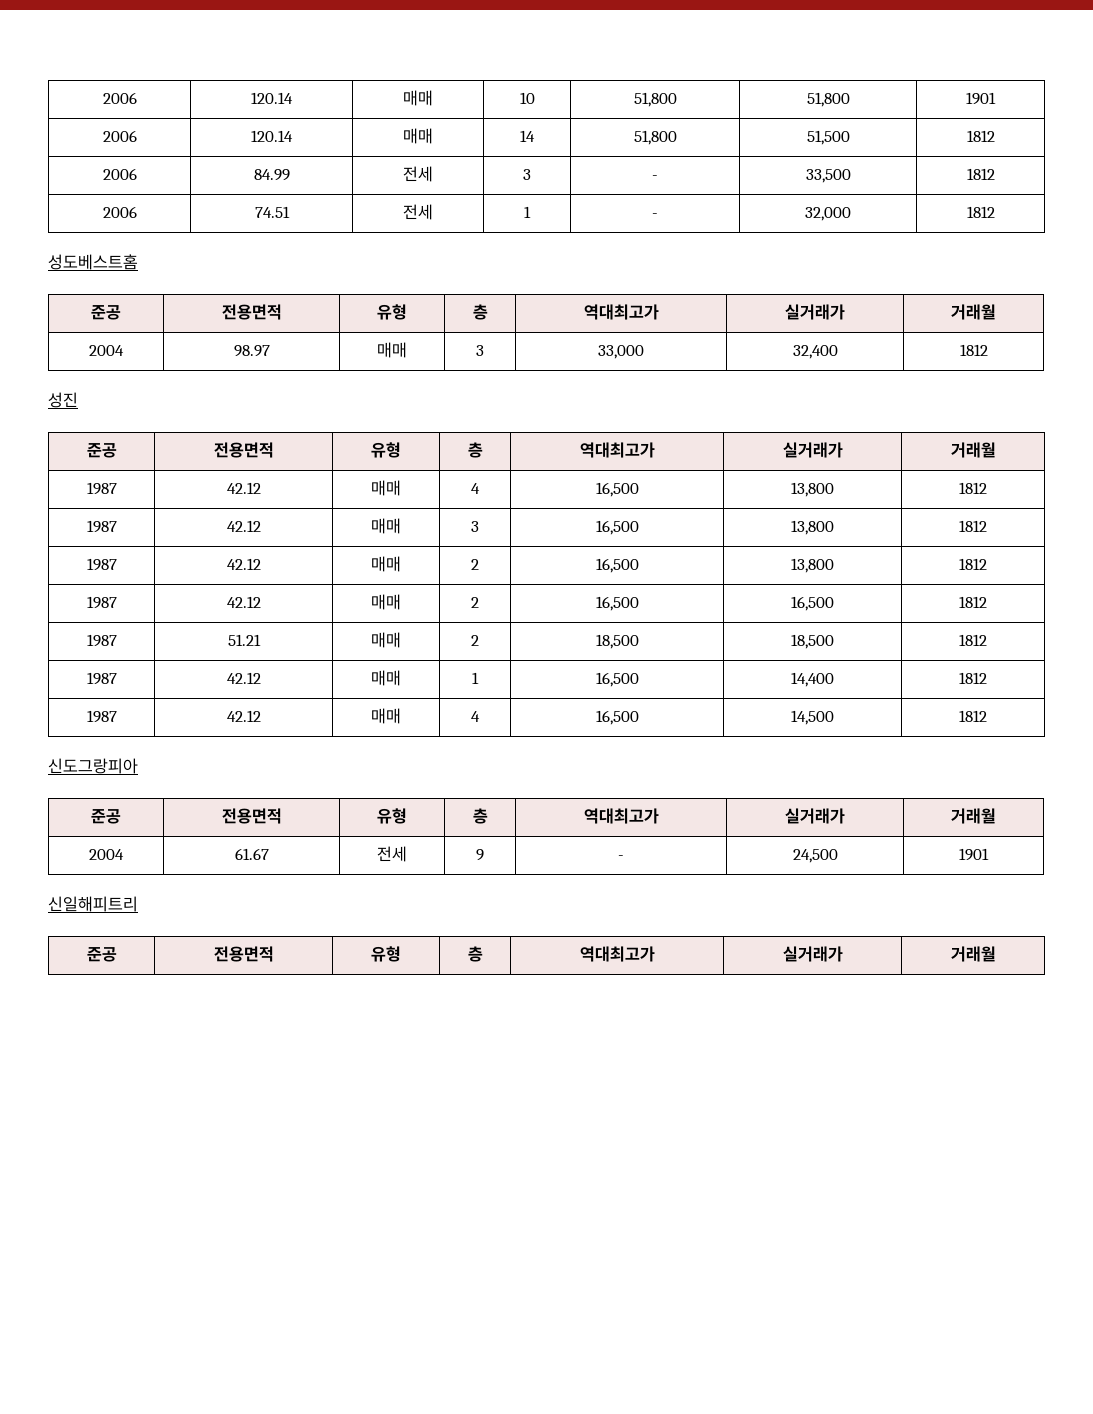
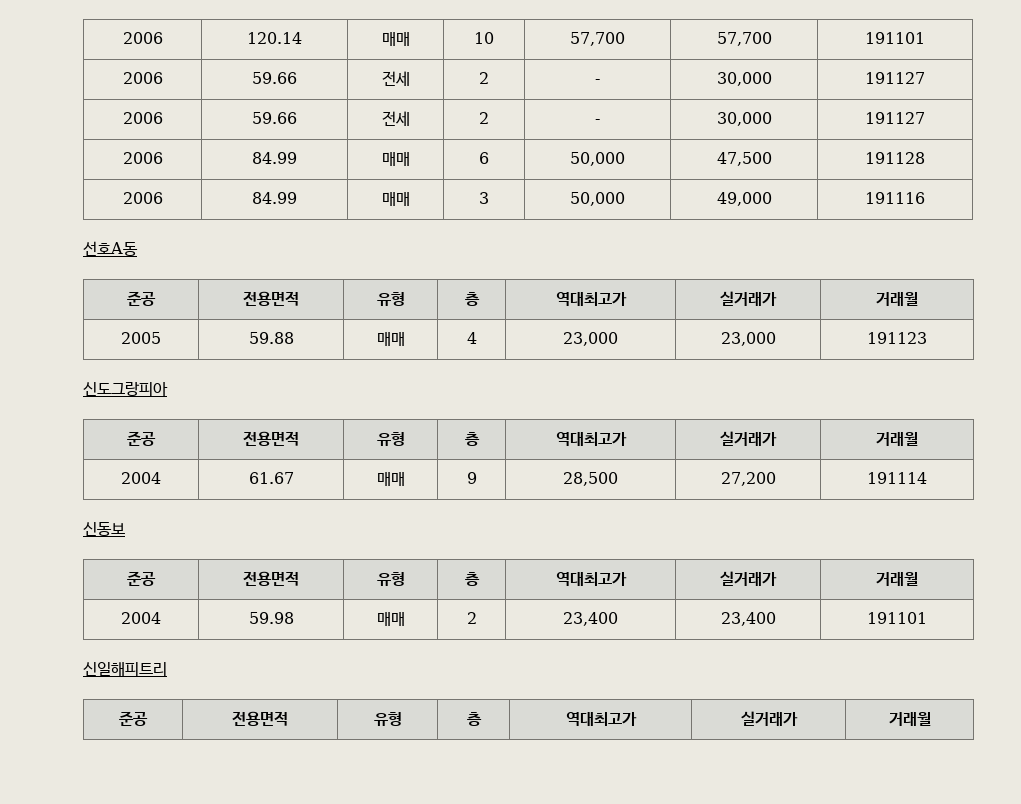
[633,92,677,107] [806,92,850,107] [966,92,996,105] [102,130,137,142] [251,130,293,142] [403,128,433,144] [520,130,535,142] [633,130,677,145] [806,130,850,145] [966,130,995,142] [102,168,137,180] [253,169,290,181] [403,166,433,182] [523,169,531,180] [652,175,658,180] [805,169,851,183] [966,168,995,180] [102,206,137,218] [254,206,290,218] [403,204,433,220] [524,206,531,218] [652,213,658,218] [805,207,851,221] [966,206,995,218] [48,254,138,270] [91,305,121,320] [221,304,282,320] [377,304,407,320] [472,304,488,320] [583,304,659,320] [785,304,845,320] [951,304,996,320] [89,345,124,356] [233,345,270,357] [377,342,407,358] [476,345,484,356] [598,345,644,359] [792,345,838,359] [959,344,988,356] [48,392,78,408] [86,443,117,458] [213,442,274,458] [371,442,401,458] [467,442,483,458] [579,442,655,458] [782,442,843,458] [950,442,996,458] [86,482,117,495] [226,482,261,494] [371,480,401,496] [471,483,480,494] [595,482,639,497] [791,482,834,497] [959,482,987,494] [86,520,117,533] [226,520,261,532] [371,518,401,534] [471,521,479,532] [595,520,639,535] [791,520,834,535] [959,520,987,532] [86,558,117,571] [226,558,261,570] [371,556,401,572] [471,559,479,570] [595,558,639,573] [791,558,834,573] [959,558,987,570] [86,596,117,609] [226,596,261,608] [371,594,401,610] [471,597,479,608] [595,596,639,611] [791,596,834,611] [959,596,987,608] [86,634,117,647] [227,634,261,646] [371,632,401,648] [471,635,479,646] [595,634,639,649] [791,634,834,649] [959,634,987,646] [86,672,117,685] [226,672,261,684] [371,670,401,686] [472,672,479,684] [595,672,639,687] [791,672,834,687] [959,672,987,684] [86,710,117,723] [226,710,261,722] [371,708,401,724] [471,711,480,722] [595,710,639,725] [791,710,834,725] [959,710,987,722] 51,800 | 51,800 | 1901 // 2006 | 120.14 | 매매 | 14 | 51,800 | 51,500 | 1812 // 2006 | 84.99 | 전세 | 3 | - | 33,500 | 1812 // 2006 | 74.51 | 전세 | 1 | - | 32,000 | 1812 // 성도베스트홈 // 준공 | 전용면적 | 유형 | 층 | 역대최고가 | 실거래가 | 거래월 // 2004 | 98.97 | 매매 | 3 | 33,000 | 32,400 | 1812 // 성진 // 준공 | 전용면적 | 유형 | 층 | 역대최고가 | 실거래가 | 거래월 // 1987 | 42.12 | 매매 | 4 | 16,500 | 13,800 | 1812 // 1987 | 42.12 | 매매 | 3 | 16,500 | 13,800 | 1812 // 1987 | 42.12 | 매매 | 2 | 16,500 | 13,800 | 1812 // 1987 | 42.12 | 매매 | 2 | 16,500 | 16,500 | 1812 // 1987 | 51.21 | 매매 | 2 | 18,500 | 18,500 | 1812 // 1987 | 42.12 | 매매 | 1 | 16,500 | 14,400 | 1812 // 1987 | 42.12 | 매매 | 4 | 16,500 | 14,500 | 1812 -> [570,32,625,46] [716,32,772,46] [865,32,925,44] [122,72,163,84] [252,72,297,84] [381,71,410,86] [479,72,489,84] [595,79,600,84] [716,72,772,86] [865,72,925,84] [122,112,163,124] [252,112,297,124] [381,111,410,126] [479,112,489,124] [595,119,600,124] [716,112,772,126] [865,112,925,124] [122,152,163,164] [252,152,297,164] [381,152,410,166] [479,152,489,164] [570,152,625,166] [716,152,772,166] [865,152,925,164] [122,192,163,204] [252,192,297,204] [381,192,410,206] [479,192,489,204] [570,192,625,206] [716,192,772,206] [865,192,925,204] [83,241,138,256] [127,291,156,306] [243,291,299,306] [376,292,405,306] [464,292,480,306] [555,292,627,306] [720,291,777,306] [876,292,918,306] [121,332,161,344] [248,332,294,344] [376,332,405,346] [466,332,477,344] [563,332,618,346] [720,332,776,346] [867,332,927,344] 57,700 | 57,700 | 191101 // 2006 | 59.66 | 전세 | 2 | - | 30,000 | 191127 // 2006 | 59.66 | 전세 | 2 | - | 30,000 | 191127 // 2006 | 84.99 | 매매 | 6 | 50,000 | 47,500 | 191128 // 2006 | 84.99 | 매매 | 3 | 50,000 | 49,000 | 191116 // 선호A동 // 준공 | 전용면적 | 유형 | 층 | 역대최고가 | 실거래가 | 거래월 // 2005 | 59.88 | 매매 | 4 | 23,000 | 23,000 | 191123
[377,846,407,862] 전세 -> [376,472,405,486] 매매
[618,855,624,860] [792,849,838,863] [959,848,989,861] - | 24,500 | 1901 -> [563,472,618,486] [720,472,776,486] [867,472,927,484] [83,522,125,536] [127,571,156,586] [243,571,299,586] [376,572,405,586] [464,572,480,586] [555,572,627,586] [720,571,777,586] [876,572,918,586] [121,612,161,624] [248,612,294,624] [376,612,405,626] [466,612,477,624] [563,612,618,626] [720,612,776,626] [867,612,927,624] 28,500 | 27,200 | 191114 // 신동보 // 준공 | 전용면적 | 유형 | 층 | 역대최고가 | 실거래가 | 거래월 // 2004 | 59.98 | 매매 | 2 | 23,400 | 23,400 | 191101

